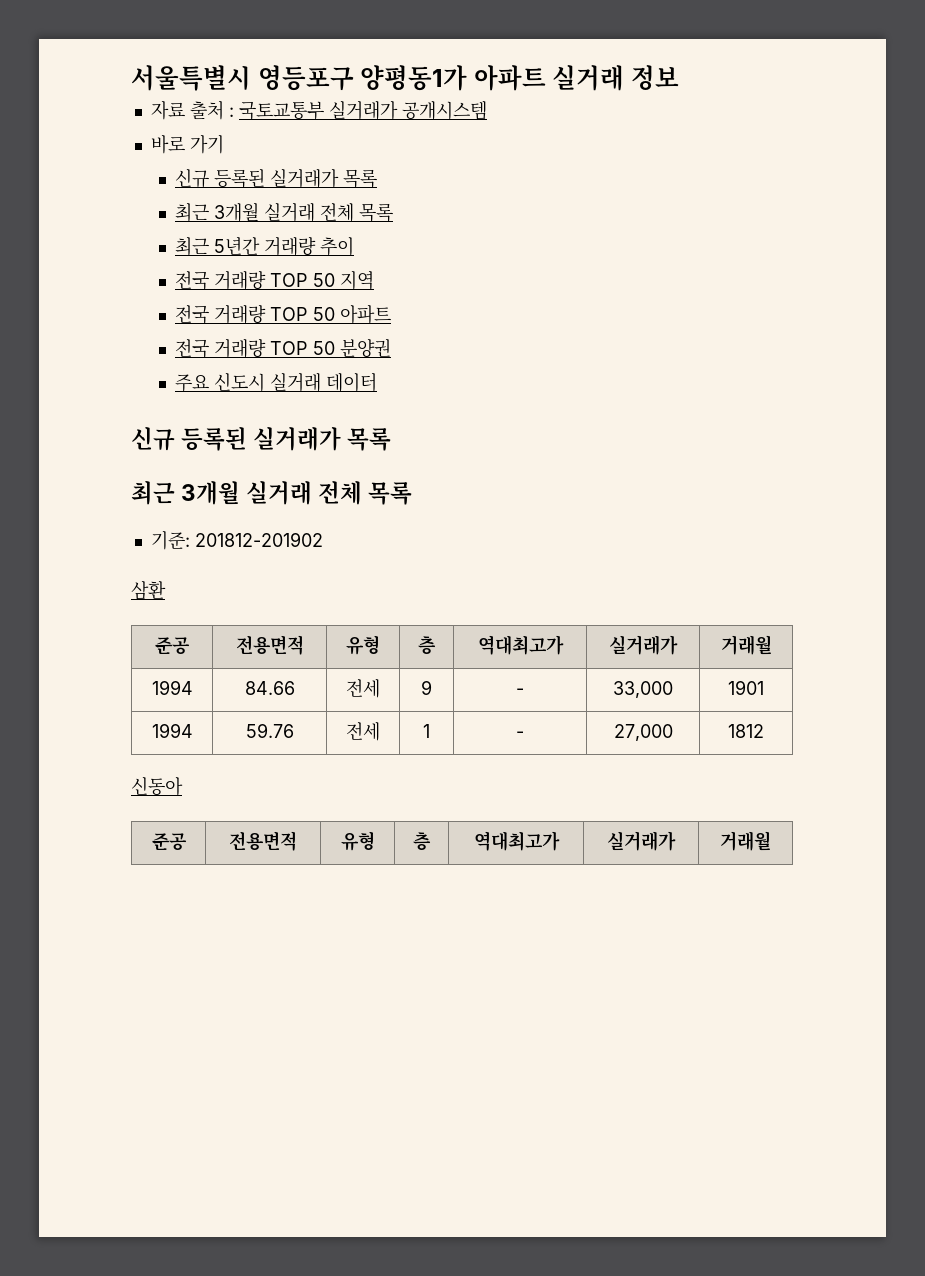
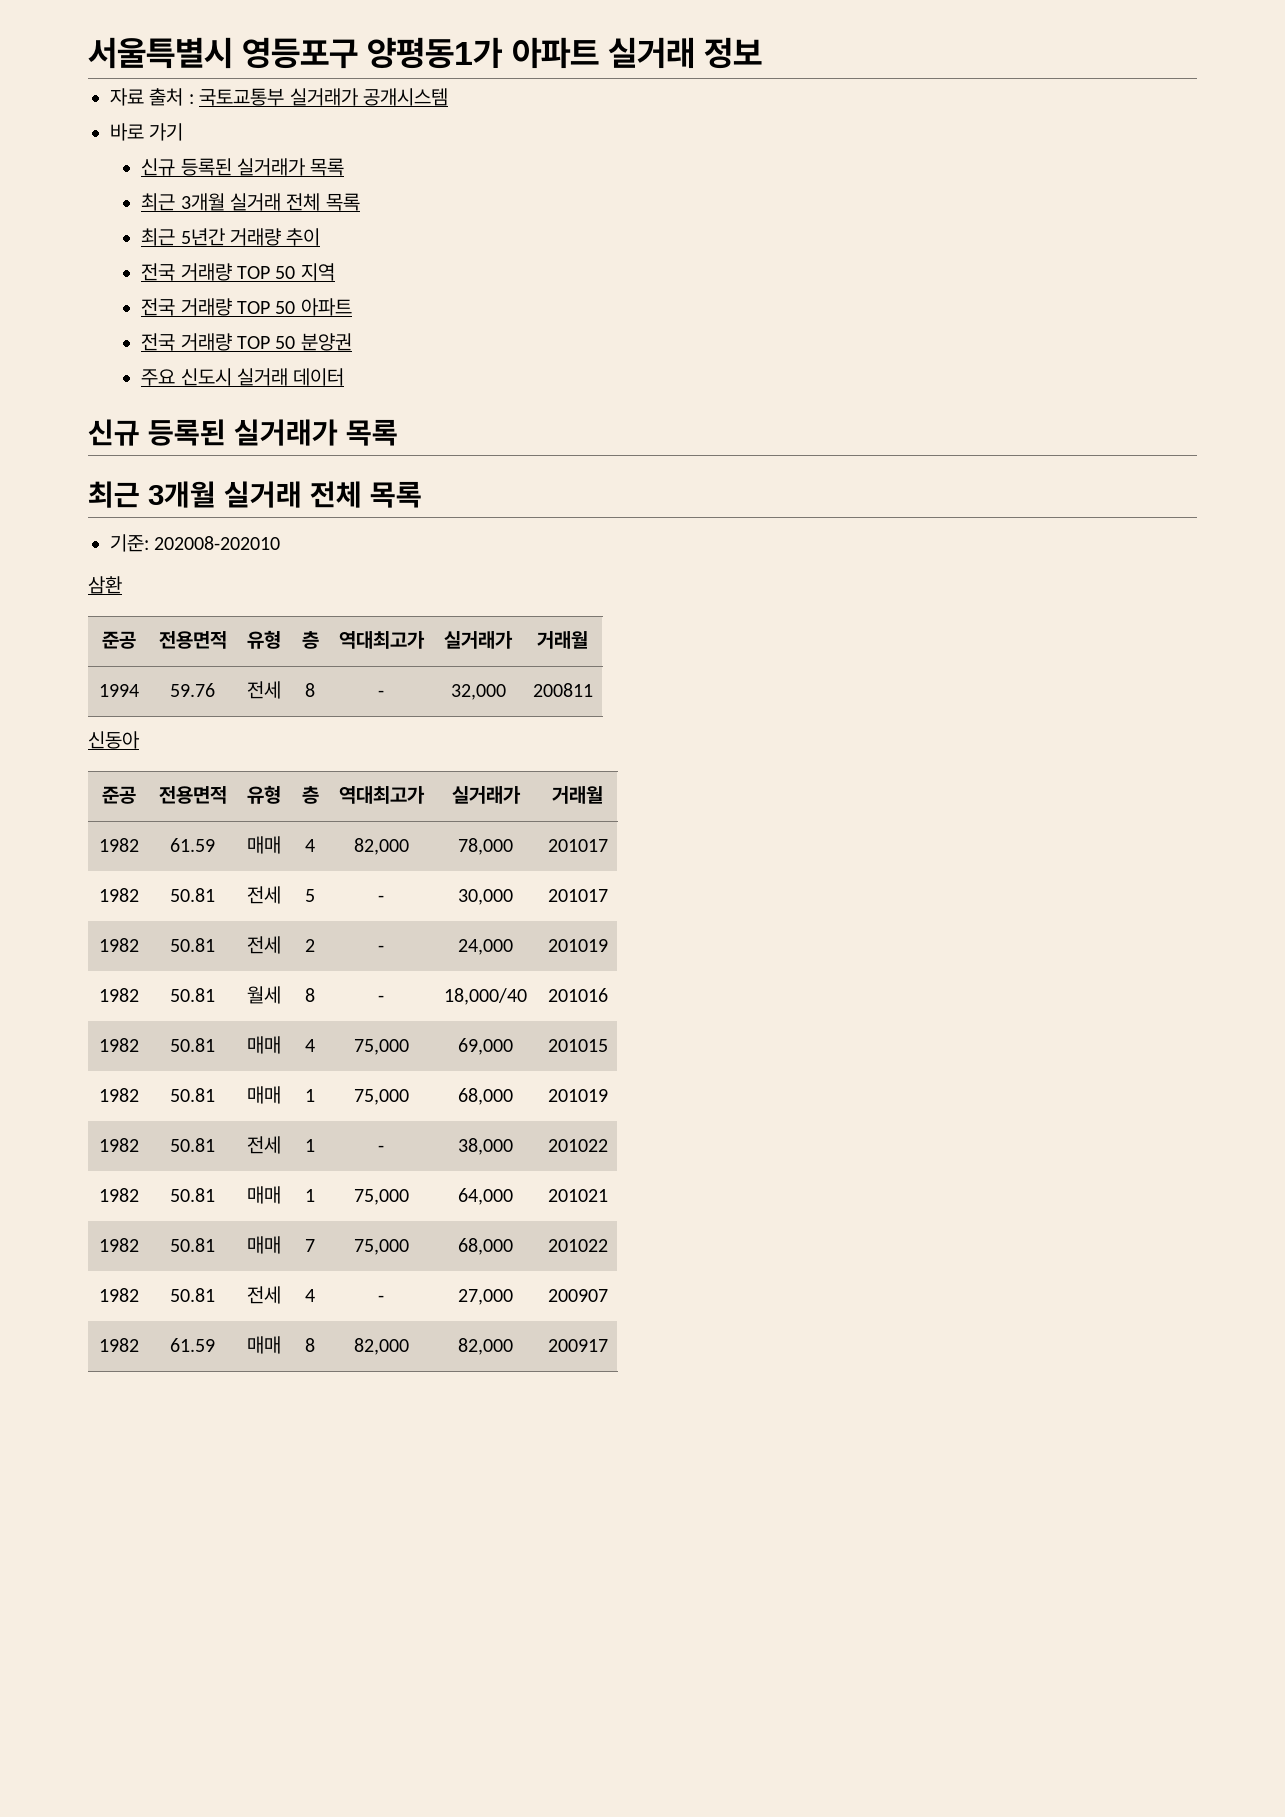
[194,532,323,547] 201812-201902 -> [154,536,281,550] 202008-202010
[151,680,193,695] [244,681,295,695] [346,679,380,698] [421,680,432,695] [516,688,524,695] [613,681,673,698] [728,680,764,695] // 1994 | 84.66 | 전세 | 9 | - | 33,000 | 1901 -> (588, 640) none
[423,724,430,738] [516,731,524,738] [613,724,673,741] [728,724,764,738] 1 | - | 27,000 | 1812 -> [305,683,315,697] [378,690,384,697] [450,684,506,700] [532,683,593,697] 8 | - | 32,000 | 200811
(771, 841) none -> [98,838,139,852] [170,838,215,852] [247,836,281,854] [305,839,315,852] [353,838,409,855] [458,838,513,855] [547,839,608,852] [98,888,139,902] [170,888,215,902] [247,886,281,904] [305,889,315,902] [378,895,384,902] [458,889,513,905] [547,889,608,902] [98,938,139,952] [170,938,215,952] [247,936,281,954] [305,939,315,952] [378,945,384,952] [458,939,513,955] [547,939,608,952] [98,988,139,1002] [170,988,215,1002] [247,986,281,1004] [305,988,315,1002] [378,995,384,1002] [444,988,527,1005] [547,988,608,1002] [98,1038,139,1052] [170,1038,215,1052] [247,1036,281,1054] [305,1039,315,1052] [353,1039,409,1055] [458,1038,513,1055] [547,1039,608,1052] [98,1088,139,1102] [170,1088,215,1102] [247,1086,281,1104] [305,1089,315,1102] [353,1089,409,1105] [458,1088,513,1105] [547,1089,608,1102] [98,1138,139,1152] [170,1138,215,1152] [247,1136,281,1154] [305,1139,315,1152] [378,1145,384,1152] [458,1138,513,1155] [547,1139,608,1152] [98,1188,139,1202] [170,1188,215,1202] [247,1186,281,1204] [305,1189,315,1202] [353,1189,409,1205] [458,1188,513,1205] [547,1189,608,1202] [98,1238,139,1252] [170,1238,215,1252] [247,1236,281,1254] [305,1239,315,1252] [353,1239,409,1255] [458,1238,513,1255] [547,1239,608,1252] [98,1288,139,1302] [170,1288,215,1302] [247,1286,281,1304] [305,1289,315,1302] [378,1295,384,1302] [458,1289,513,1305] [547,1289,608,1302] [98,1338,139,1352] [170,1338,215,1352] [247,1336,281,1354] [305,1338,315,1352] [353,1338,409,1355] [458,1338,513,1355] [547,1339,608,1352] // 1982 | 61.59 | 매매 | 4 | 82,000 | 78,000 | 201017 // 1982 | 50.81 | 전세 | 5 | - | 30,000 | 201017 // 1982 | 50.81 | 전세 | 2 | - | 24,000 | 201019 // 1982 | 50.81 | 월세 | 8 | - | 18,000/40 | 201016 // 1982 | 50.81 | 매매 | 4 | 75,000 | 69,000 | 201015 // 1982 | 50.81 | 매매 | 1 | 75,000 | 68,000 | 201019 // 1982 | 50.81 | 전세 | 1 | - | 38,000 | 201022 // 1982 | 50.81 | 매매 | 1 | 75,000 | 64,000 | 201021 // 1982 | 50.81 | 매매 | 7 | 75,000 | 68,000 | 201022 // 1982 | 50.81 | 전세 | 4 | - | 27,000 | 200907 // 1982 | 61.59 | 매매 | 8 | 82,000 | 82,000 | 200917

